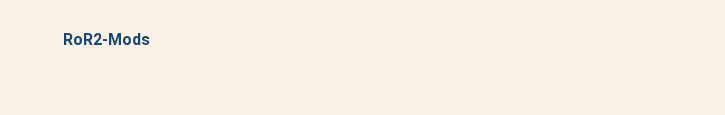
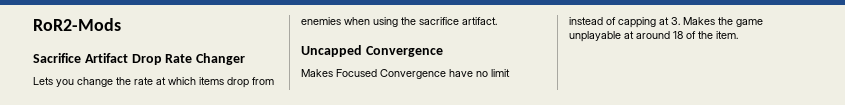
(150, 39) none -> [33,53,246,65] [33,77,274,88] [301,17,497,27] [301,45,443,57] [301,69,510,79] [569,17,763,28] [569,31,738,42] // Sacrifice Artifact Drop Rate Changer // Lets you change the rate at which items drop from enemies when using the sacrifice artifact. // Uncapped Convergence // Makes Focused Convergence have no limit instead of capping at 3. Makes the game unplayable at around 18 of the item.

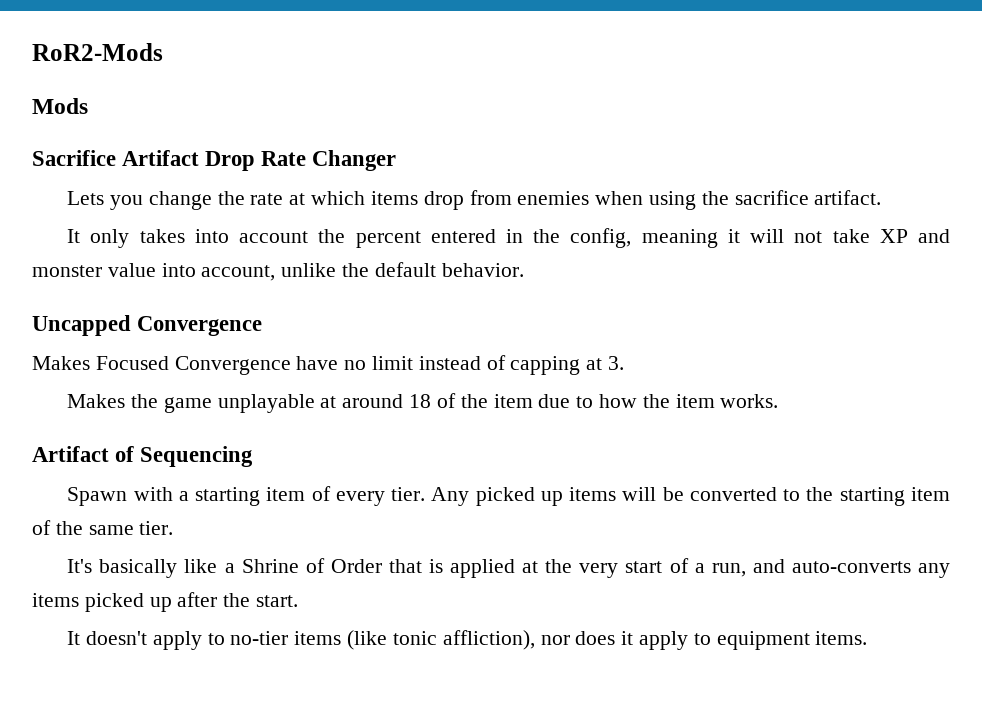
(121, 24) none -> [32,98,88,114] // Mods
(497, 21) none -> [67,228,950,248] [32,262,524,281] // It only takes into account the percent entered in the config, meaning it will not take XP and monster value into account, unlike the default behavior.
(680, 21) none -> (625, 363) //
[716,31,738,39] item. -> [493,394,779,408] [32,446,254,467] [67,486,950,506] [32,520,174,535] [67,558,950,578] [32,592,299,612] [67,630,868,650] item due to how the item works. // Artifact of Sequencing // Spawn with a starting item of every tier. Any picked up items will be converted to the starting item of the same tier. // It's basically like a Shrine of Order that is applied at the very start of a run, and auto-converts any items picked up after the start. // It doesn't apply to no-tier items (like tonic affliction), nor does it apply to equipment items.

